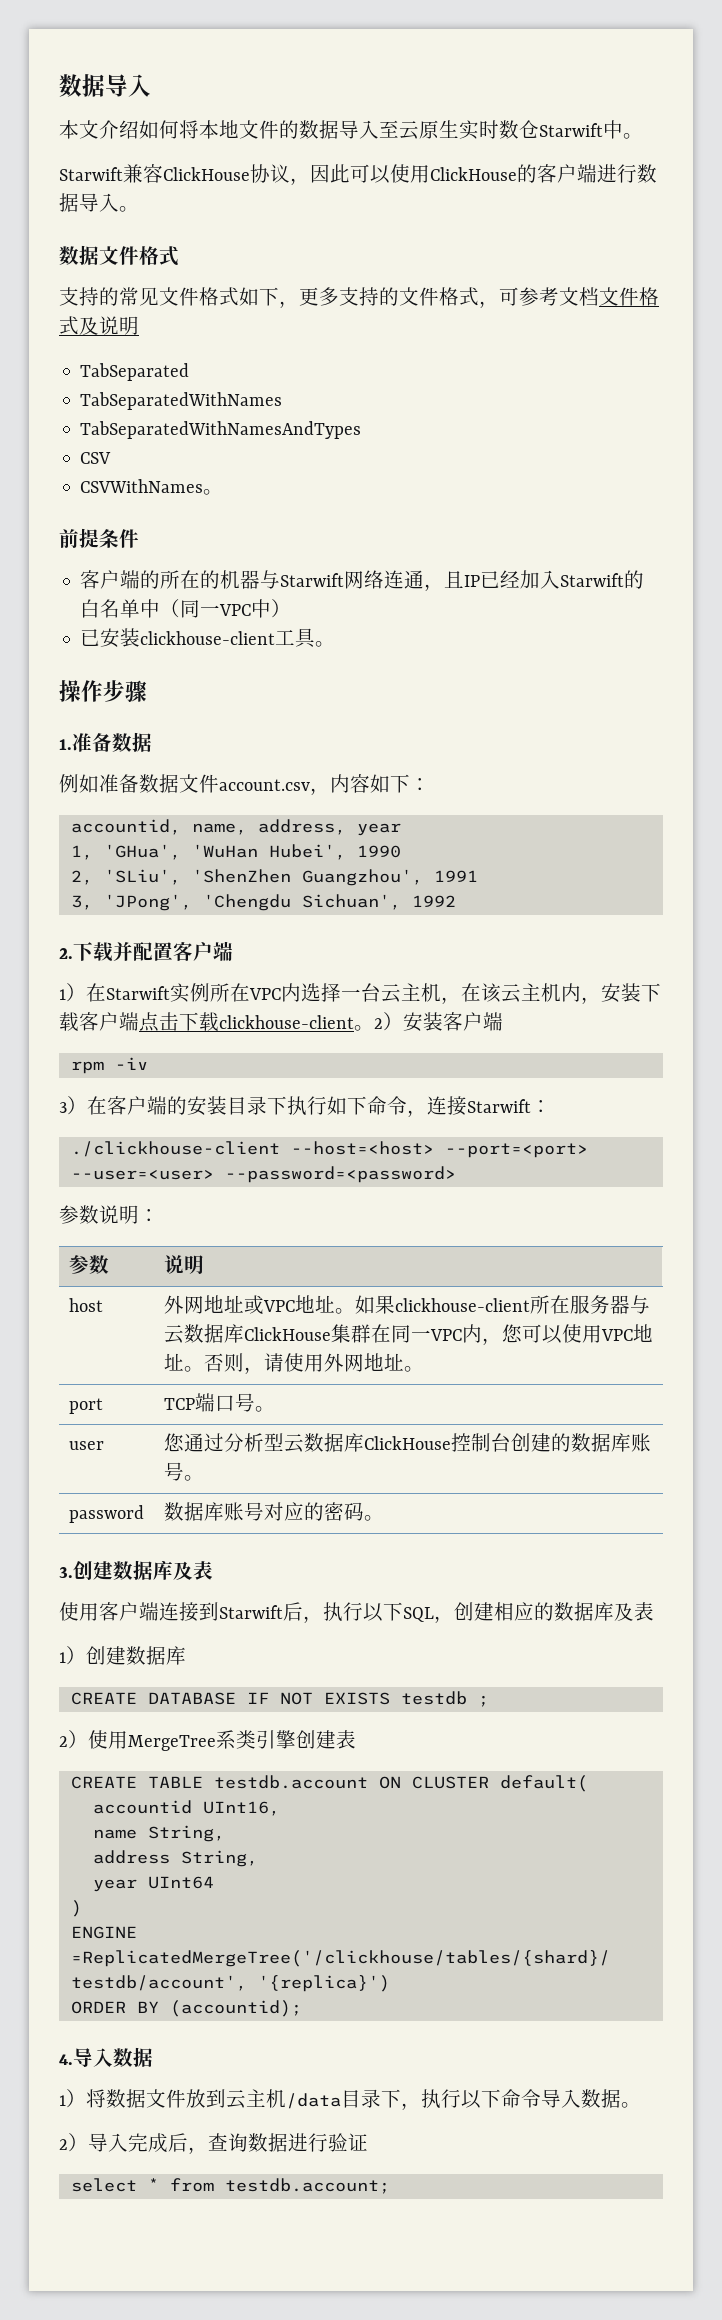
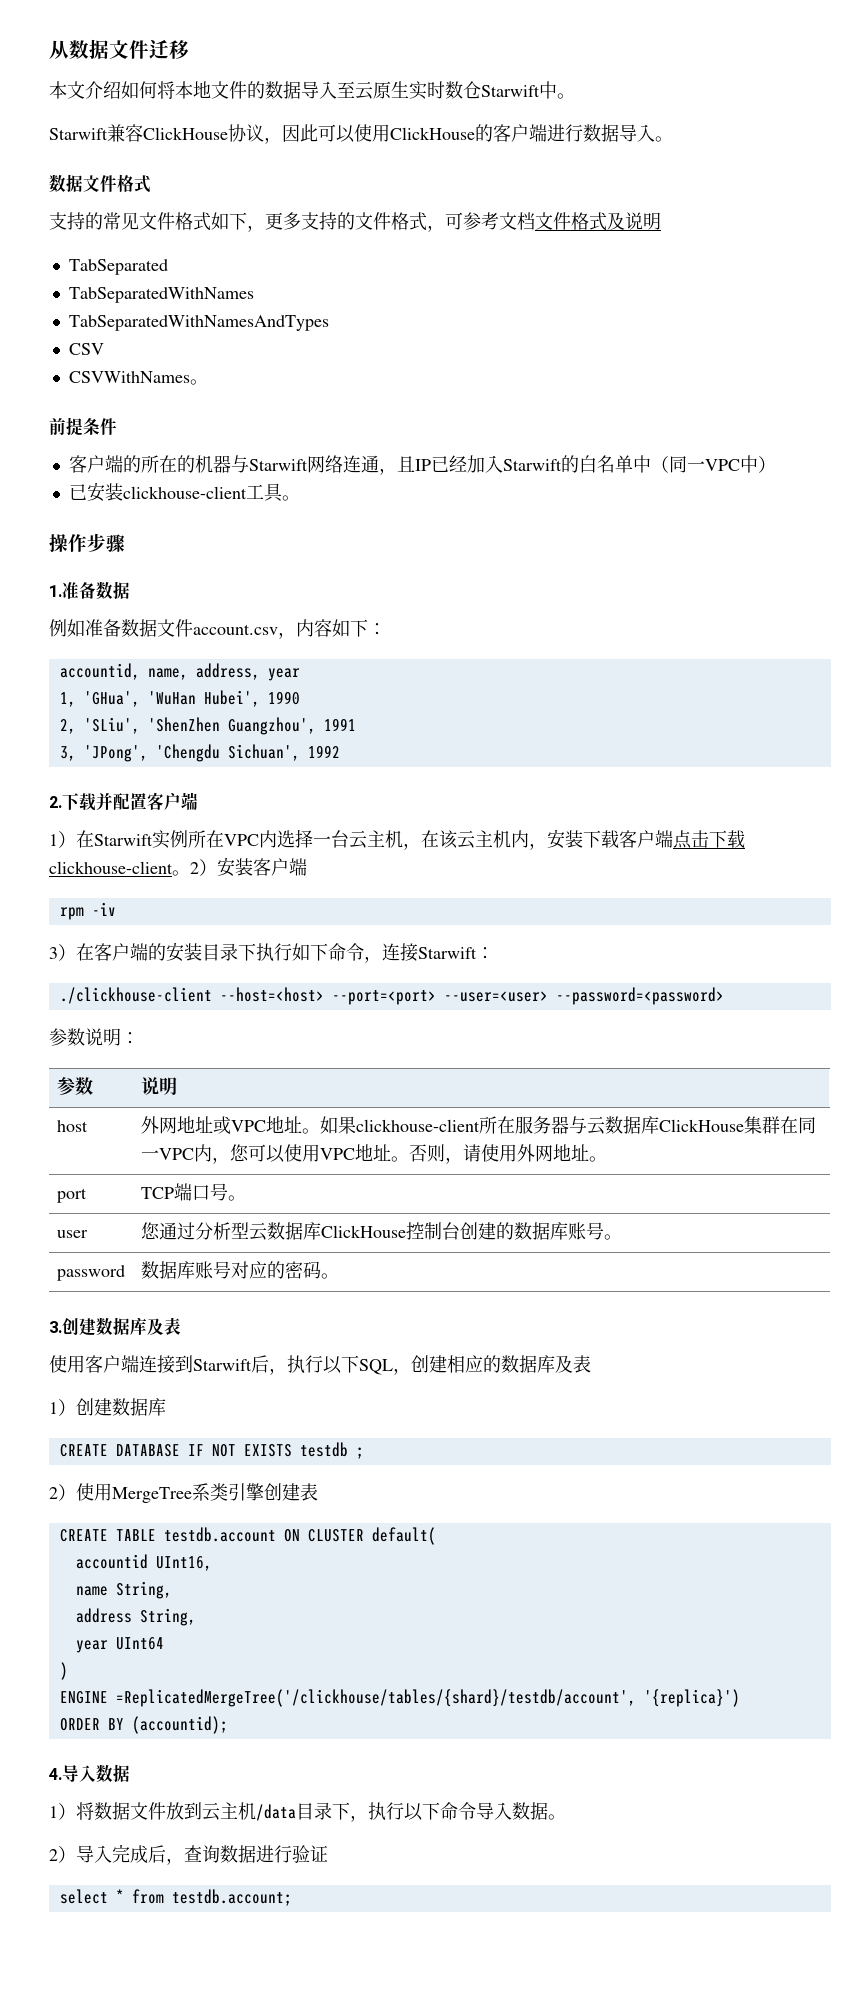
[59,74,151,97] 数据导入 -> [49,39,189,59] 从数据文件迁移

